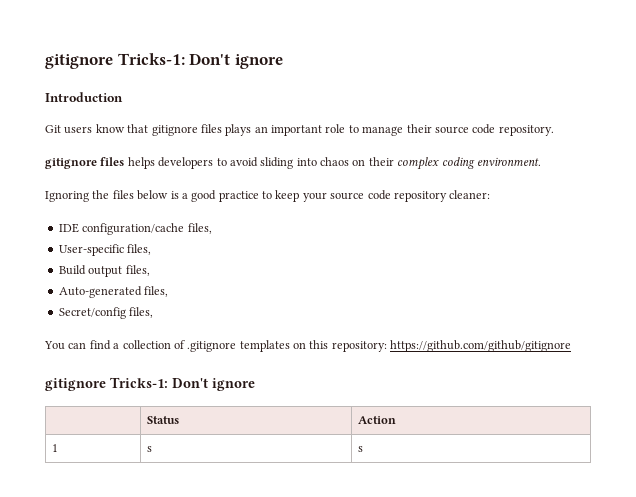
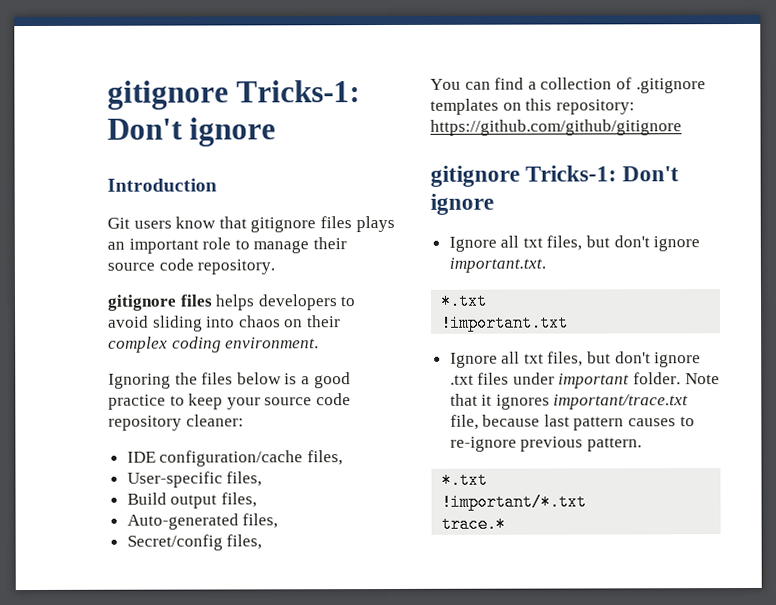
[147,416,180,424] [358,416,397,424] [52,444,59,452] [147,446,153,452] [358,446,364,452] // | Status | Action // 1 | s | s -> [448,235,701,252] [448,257,546,273] [440,292,489,310] [441,314,570,332] [449,351,702,368] [449,372,720,389] [449,393,690,410] [449,414,695,431] [449,436,642,452] [441,471,489,489] [441,493,588,511] [441,515,507,533] // Ignore all txt files, but don't ignore important.txt. // *.txt // !important.txt // Ignore all txt files, but don't ignore .txt files under important folder. Note that it ignores important/trace.txt file, because last pattern causes to re-ignore previous pattern. // *.txt // !important/*.txt // trace.*

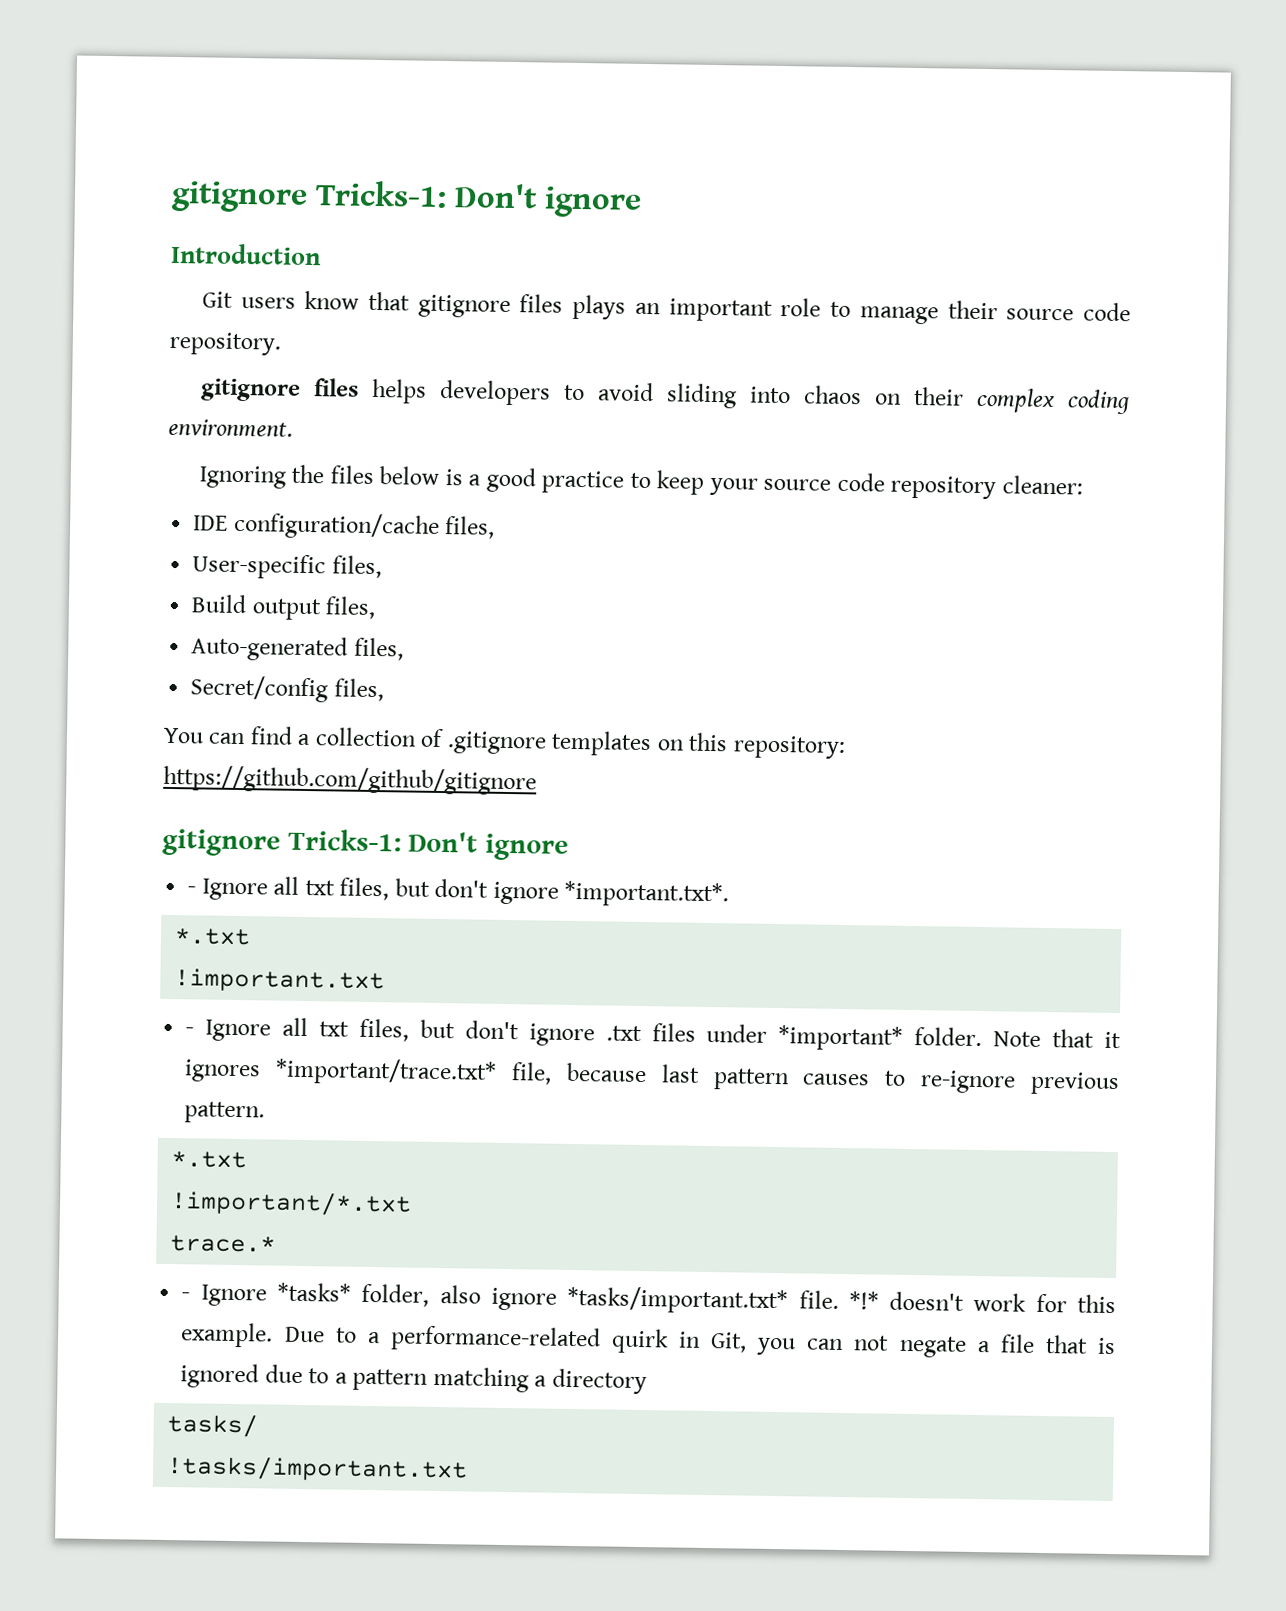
[448,235,701,252] [448,257,546,273] Ignore all txt files, but don't ignore important.txt. -> [187,876,730,908] - Ignore all txt files, but don't ignore *important.txt*.
(570, 323) none -> [185,1027,195,1035] -
[558,373,631,389] important -> [778,1025,904,1051] *important*
[553,394,690,410] important/trace.txt -> [275,1057,498,1086] *important/trace.txt*
(507, 524) none -> [181,1282,1116,1315] [180,1322,1116,1358] [180,1363,647,1395] [167,1413,259,1438] [166,1455,469,1483] // - Ignore *tasks* folder, also ignore *tasks/important.txt* file. *!* doesn't work for this example. Due to a performance-related quirk in Git, you can not negate a file that is ignored due to a pattern matching a directory // tasks/ // !tasks/important.txt

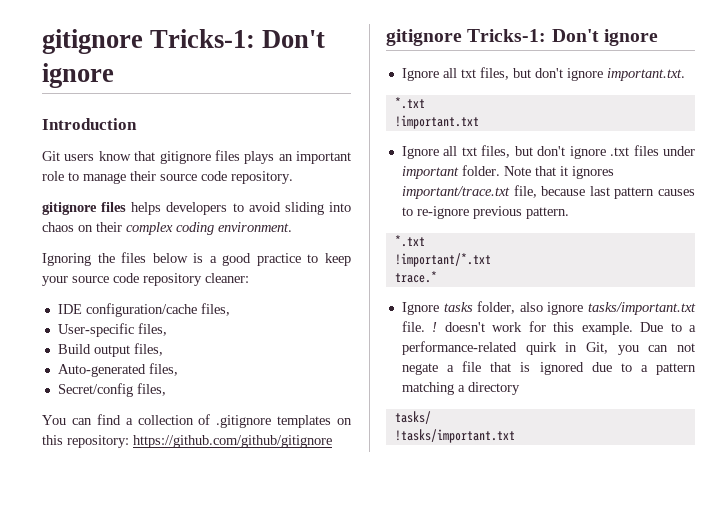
[187,876,730,908] - Ignore all txt files, but don't ignore *important.txt*. -> [401,67,685,81] Ignore all txt files, but don't ignore important.txt.
[185,1027,195,1035] - -> (479, 122) none
[778,1025,904,1051] *important* -> [401,166,459,179] important
[275,1057,498,1086] *important/trace.txt* -> [401,186,510,199] important/trace.txt
[181,1282,879,1315] - Ignore *tasks* folder, also ignore *tasks/important.txt* file. *!* -> [401,301,696,315] [401,321,438,332] Ignore tasks folder, also ignore tasks/important.txt file. !

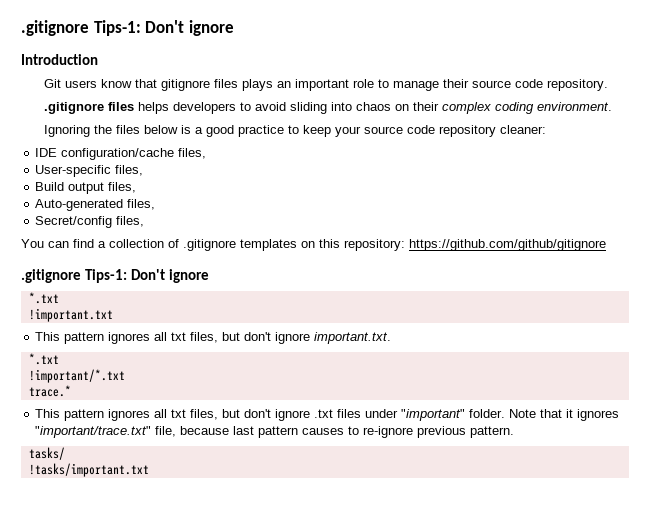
[42,29,256,54] gitignore Tricks-1: -> [21,20,141,36] .gitignore Tips-1:
[42,202,97,215] gitignore -> [43,102,104,114] .gitignore
[386,29,658,46] [401,68,439,81] gitignore Tricks-1: Don't ignore // Ignore -> [21,269,210,283] [28,292,59,304] [28,308,113,322] [35,332,151,344] .gitignore Tips-1: Don't ignore // *.txt // !important.txt // This pattern ignores
[394,115,479,129] [401,146,439,159] !important.txt // Ignore -> [28,369,125,383] [28,385,71,397] [35,409,151,421] !important/*.txt // trace.* // This pattern ignores
[401,166,459,179] important -> [401,409,466,421] "important"
[401,186,510,199] important/trace.txt -> [35,426,152,438] "important/trace.txt"
[394,235,425,247] [394,253,491,267] [394,271,437,283] [401,301,696,315] [401,321,696,335] [401,341,695,355] [401,361,696,375] [401,382,520,395] // *.txt // !important/*.txt // trace.* // Ignore tasks folder, also ignore tasks/important.txt file. ! doesn't work for this example. Due to a performance-related quirk in Git, you can not negate a file that is ignored due to a pattern matching a directory -> (515, 432) none

